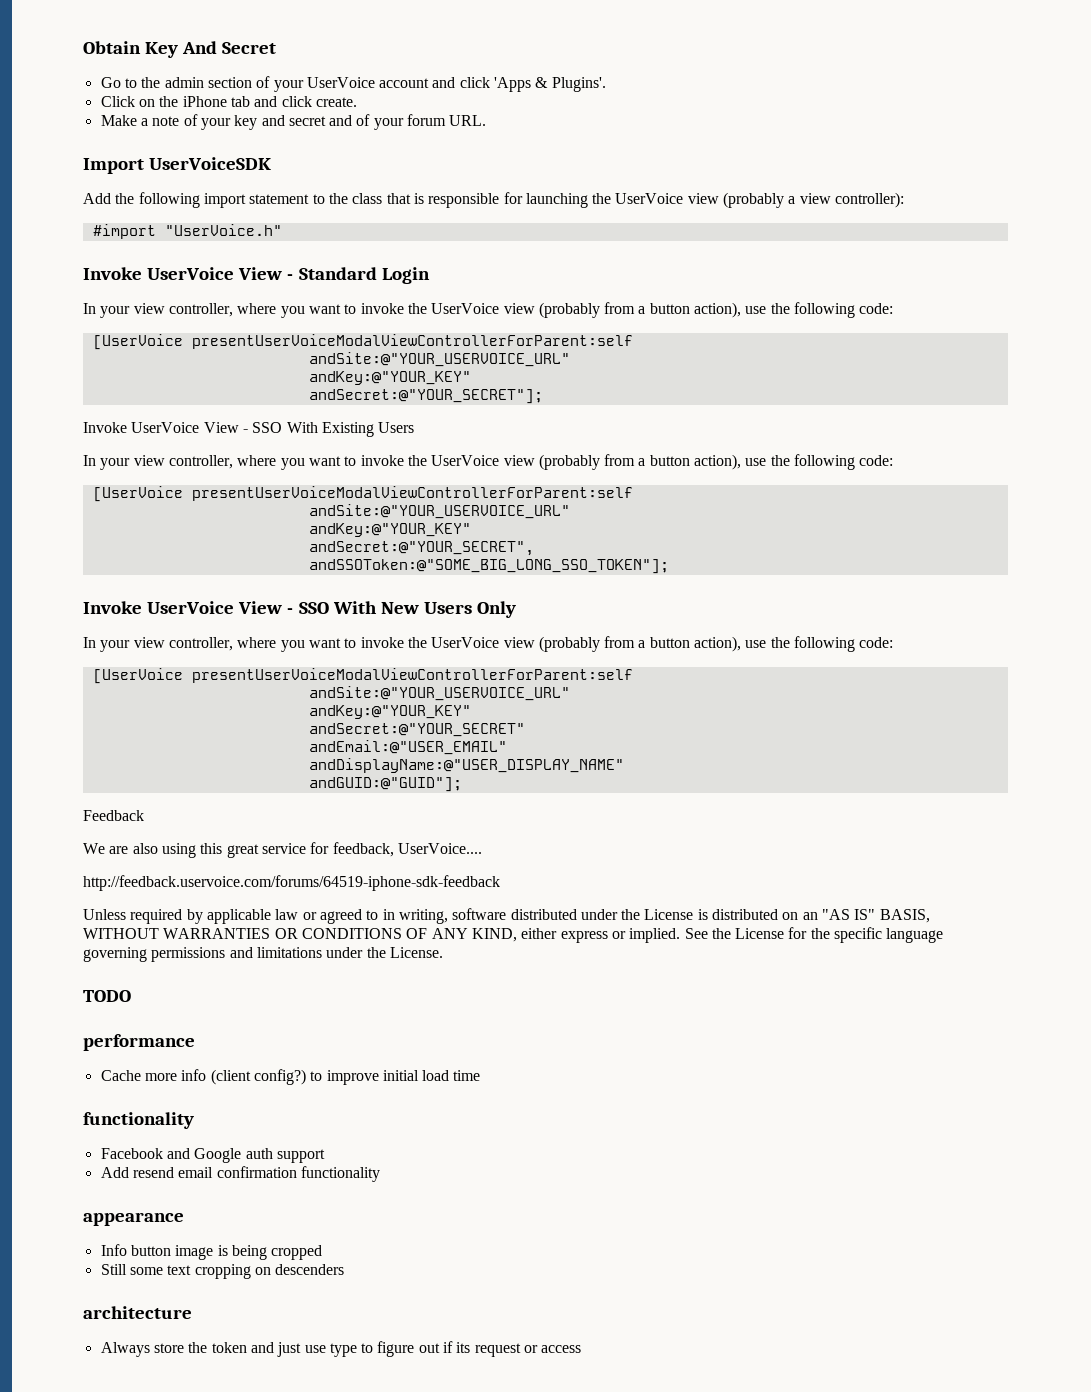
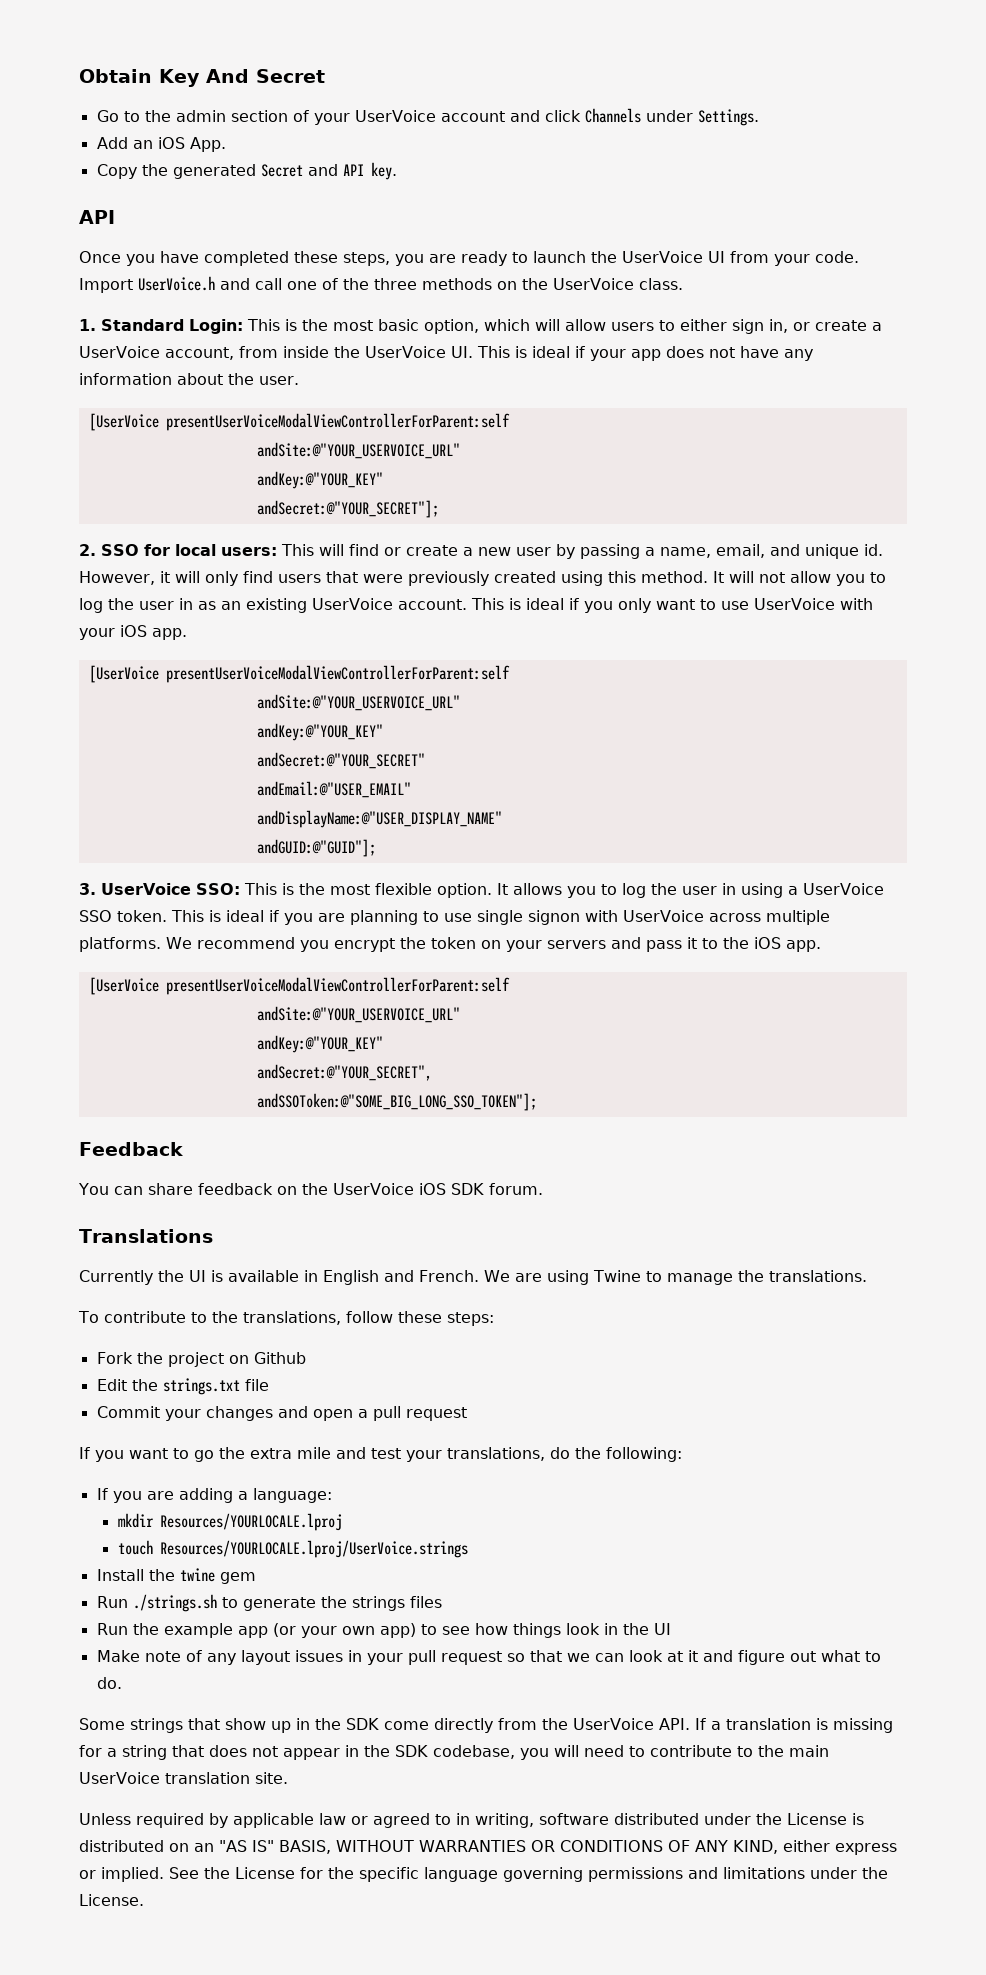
[494,77,606,92] [100,96,357,107] [100,114,487,130] [83,157,272,174] [83,192,905,208] [92,224,282,239] [83,267,430,284] [83,302,894,318] 'Apps & Plugins'. // Click on the iPhone tab and click create. // Make a note of your key and secret and of your forum URL. // Import UserVoiceSDK // Add the following import statement to the class that is responsible for launching the UserVoice view (probably a view controller): // #import "UserVoice.h" // Invoke UserVoice View - Standard Login // In your view controller, where you want to invoke the UserVoice view (probably from a button action), use the following code: -> [584,108,759,126] [96,137,226,152] [96,162,397,180] [79,210,115,224] [79,251,859,266] [79,276,683,293] [79,319,882,334] [79,346,813,361] [79,373,299,385] Channels under Settings. // Add an iOS App. // Copy the generated Secret and API key. // API // Once you have completed these steps, you are ready to launch the UserVoice UI from your code. Import UserVoice.h and call one of the three methods on the UserVoice class. // 1. Standard Login: This is the most basic option, which will allow users to either sign in, or create a UserVoice account, from inside the UserVoice UI. This is ideal if your app does not have any information about the user.
[83,422,415,437] [83,454,894,470] [92,486,633,502] [308,504,570,519] [308,523,471,537] [308,541,534,556] [308,559,669,574] [83,601,517,618] [83,636,894,652] Invoke UserVoice View - SSO With Existing Users // In your view controller, where you want to invoke the UserVoice view (probably from a button action), use the following code: // [UserVoice presentUserVoiceModalViewControllerForParent:self // andSite:@"YOUR_USERVOICE_URL" // andKey:@"YOUR_KEY" // andSecret:@"YOUR_SECRET", // andSSOToken:@"SOME_BIG_LONG_SSO_TOKEN"]; // Invoke UserVoice View - SSO With New Users Only // In your view controller, where you want to invoke the UserVoice view (probably from a button action), use the following code: -> [79,544,883,559] [79,571,886,586] [79,598,873,613] [79,625,187,640] 2. SSO for local users: This will find or create a new user by passing a name, email, and unique id. However, it will only find users that were previously created using this method. It will not allow you to log the user in as an existing UserVoice account. This is ideal if you only want to use UserVoice with your iOS app.
[83,810,144,821] [83,842,482,858] [83,875,500,891] Feedback // We are also using this great service for feedback, UserVoice.... // http://feedback.uservoice.com/forums/64519-iphone-sdk-feedback -> [79,883,884,898] [79,910,830,925] [79,937,821,952] [88,977,510,995] [256,1006,460,1023] [256,1035,383,1053] [256,1064,432,1081] [256,1093,537,1111] [79,1142,183,1156] [78,1183,543,1195] [79,1229,213,1243] [79,1270,867,1285] [78,1311,494,1326] [96,1352,306,1367] [96,1378,269,1395] [96,1406,467,1421] [79,1447,682,1462] [96,1488,332,1503] [117,1513,342,1531] [117,1540,468,1558] [96,1568,256,1584] [96,1594,442,1612] [96,1623,671,1638] [96,1650,881,1665] [96,1677,122,1689] [79,1718,893,1733] [79,1745,829,1760] [79,1772,288,1784] 3. UserVoice SSO: This is the most flexible option. It allows you to log the user in using a UserVoice SSO token. This is ideal if you are planning to use single signon with UserVoice across multiple platforms. We recommend you encrypt the token on your servers and pass it to the iOS app. // [UserVoice presentUserVoiceModalViewControllerForParent:self // andSite:@"YOUR_USERVOICE_URL" // andKey:@"YOUR_KEY" // andSecret:@"YOUR_SECRET", // andSSOToken:@"SOME_BIG_LONG_SSO_TOKEN"]; // Feedback // You can share feedback on the UserVoice iOS SDK forum. // Translations // Currently the UI is available in English and French. We are using Twine to manage the translations. // To contribute to the translations, follow these steps: // Fork the project on Github // Edit the strings.txt file // Commit your changes and open a pull request // If you want to go the extra mile and test your translations, do the following: // If you are adding a language: // mkdir Resources/YOURLOCALE.lproj // touch Resources/YOURLOCALE.lproj/UserVoice.strings // Install the twine gem // Run ./strings.sh to generate the strings files // Run the example app (or your own app) to see how things look in the UI // Make note of any layout issues in your pull request so that we can look at it and figure out what to do. // Some strings that show up in the SDK come directly from the UserVoice API. If a translation is missing for a string that does not appear in the SDK codebase, you will need to contribute to the main UserVoice translation site.
[83,990,131,1002] [83,1034,195,1051] [100,1069,481,1085] [83,1112,194,1129] [100,1148,325,1163] [100,1166,380,1182] [83,1212,184,1226] [100,1244,323,1260] [100,1264,345,1279] [83,1306,192,1319] [100,1341,582,1357] // TODO // performance // Cache more info (client config?) to improve initial load time // functionality // Facebook and Google auth support // Add resend email confirmation functionality // appearance // Info button image is being cropped // Still some text cropping on descenders // architecture // Always store the token and just use type to figure out if its request or access -> (144, 1900) none

